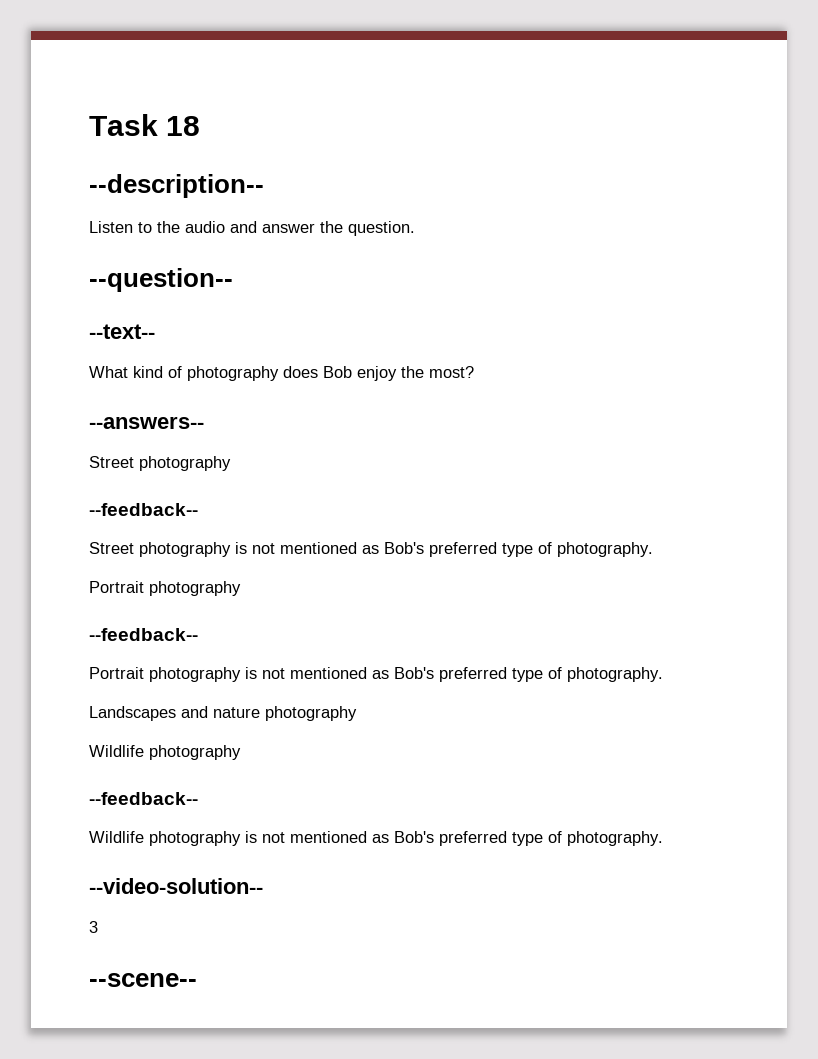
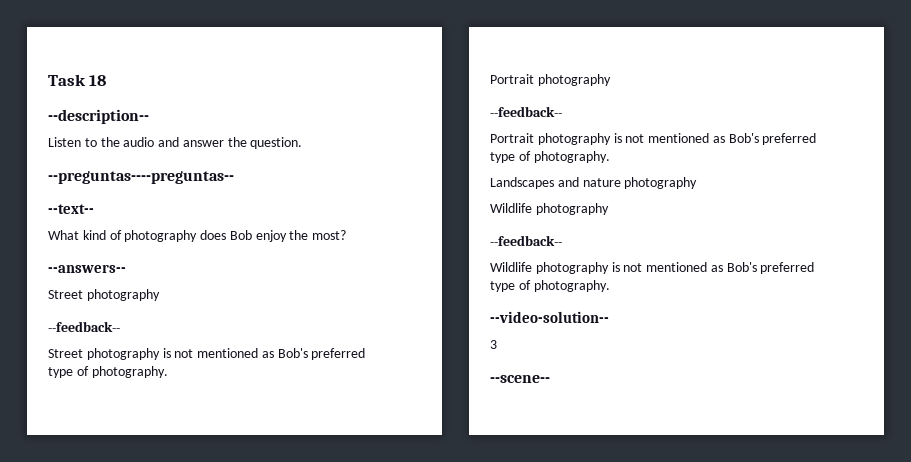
[89,268,233,292] --question-- -> [48,171,234,184] --preguntas----preguntas--

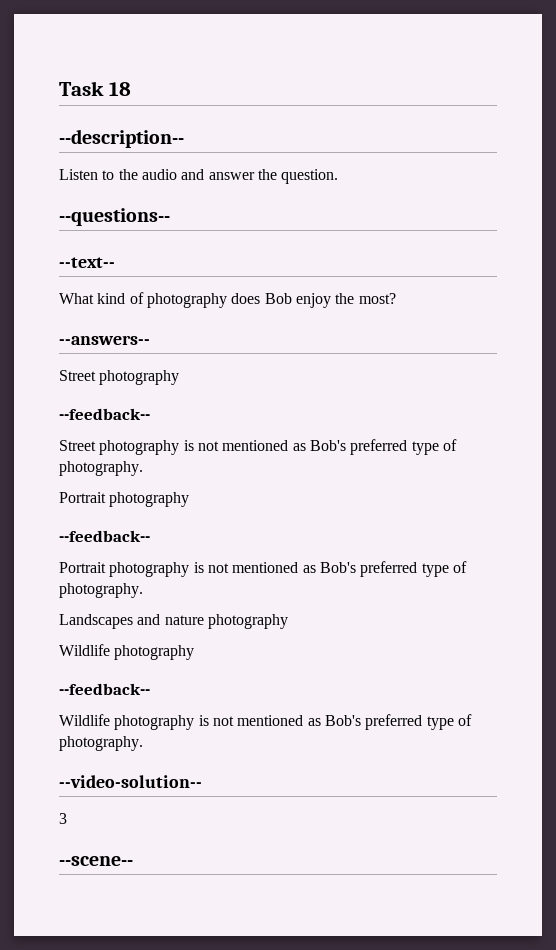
[48,171,234,184] --preguntas----preguntas-- -> [59,208,170,226] --questions--

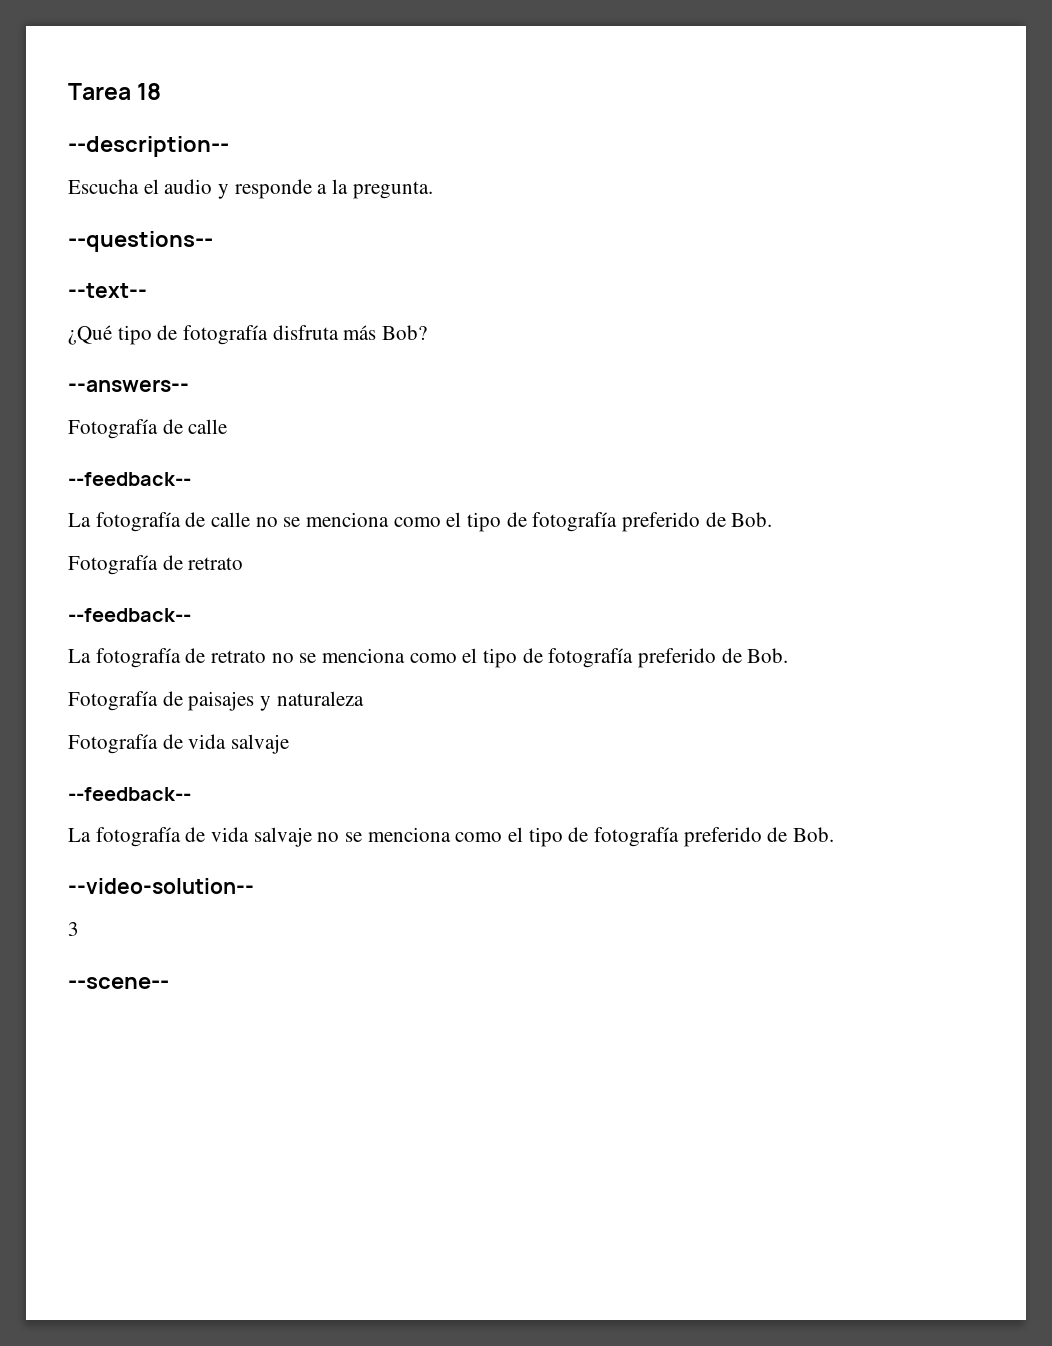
[59,81,104,96] Task -> [68,83,131,100] Tarea
[59,169,339,184] [59,208,170,226] [59,257,115,268] [59,292,396,308] [59,335,150,345] [59,370,180,385] [59,408,150,420] [59,439,457,455] [59,461,143,476] [59,492,190,507] [59,530,150,542] [59,561,467,577] [59,583,143,598] [59,614,288,629] [59,644,195,660] [59,683,150,695] [59,714,472,730] [59,736,143,751] Listen to the audio and answer the question. // --questions-- // --text-- // What kind of photography does Bob enjoy the most? // --answers-- // Street photography // --feedback-- // Street photography is not mentioned as Bob's preferred type of photography. // Portrait photography // --feedback-- // Portrait photography is not mentioned as Bob's preferred type of photography. // Landscapes and nature photography // Wildlife photography // --feedback-- // Wildlife photography is not mentioned as Bob's preferred type of photography. -> [68,179,433,199] [68,231,213,252] [68,283,147,298] [68,325,428,345] [68,379,189,392] [68,419,228,439] [68,472,191,486] [68,512,773,532] [68,555,244,575] [68,608,191,622] [68,648,789,668] [68,691,364,711] [68,734,290,754] [68,787,191,801] [68,827,835,847] Escucha el audio y responde a la pregunta. // --questions-- // --text-- // ¿Qué tipo de fotografía disfruta más Bob? // --answers-- // Fotografía de calle // --feedback-- // La fotografía de calle no se menciona como el tipo de fotografía preferido de Bob. // Fotografía de retrato // --feedback-- // La fotografía de retrato no se menciona como el tipo de fotografía preferido de Bob. // Fotografía de paisajes y naturaleza // Fotografía de vida salvaje // --feedback-- // La fotografía de vida salvaje no se menciona como el tipo de fotografía preferido de Bob.

